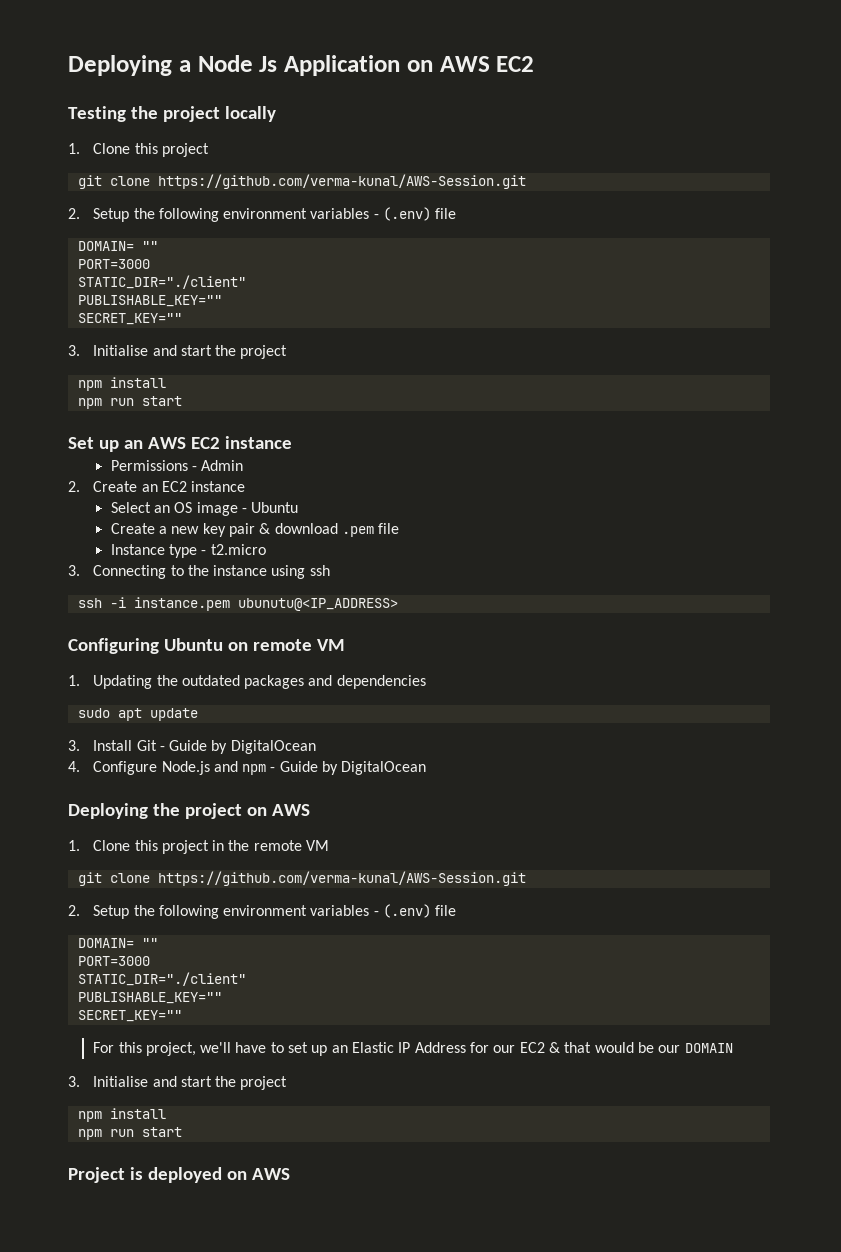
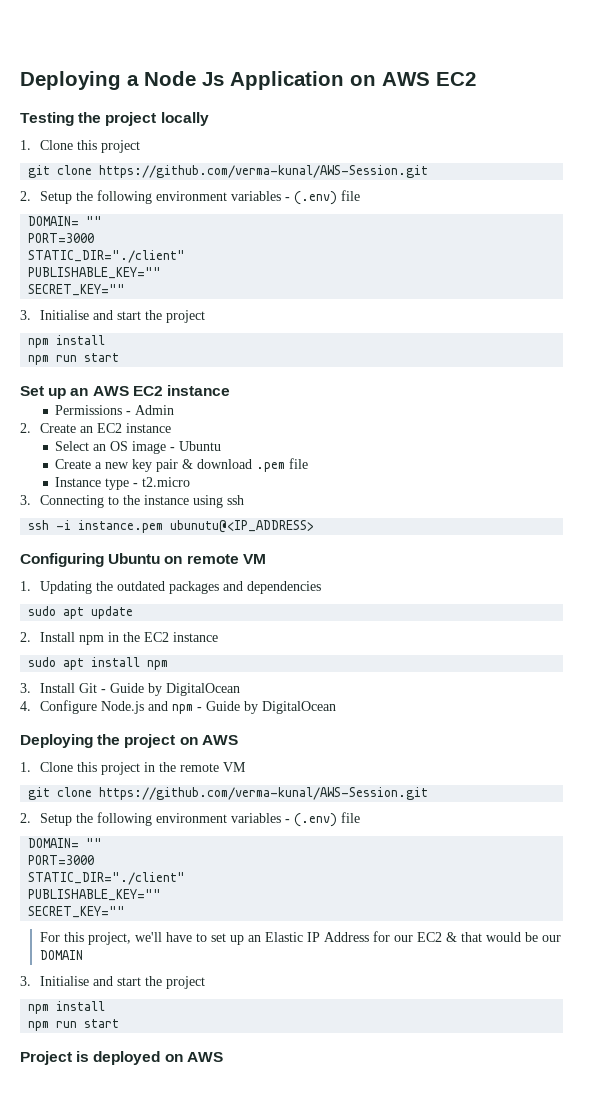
(198, 714) none -> [20,632,218,645] [28,657,169,670] // 2. Install npm in the EC2 instance // sudo apt install npm

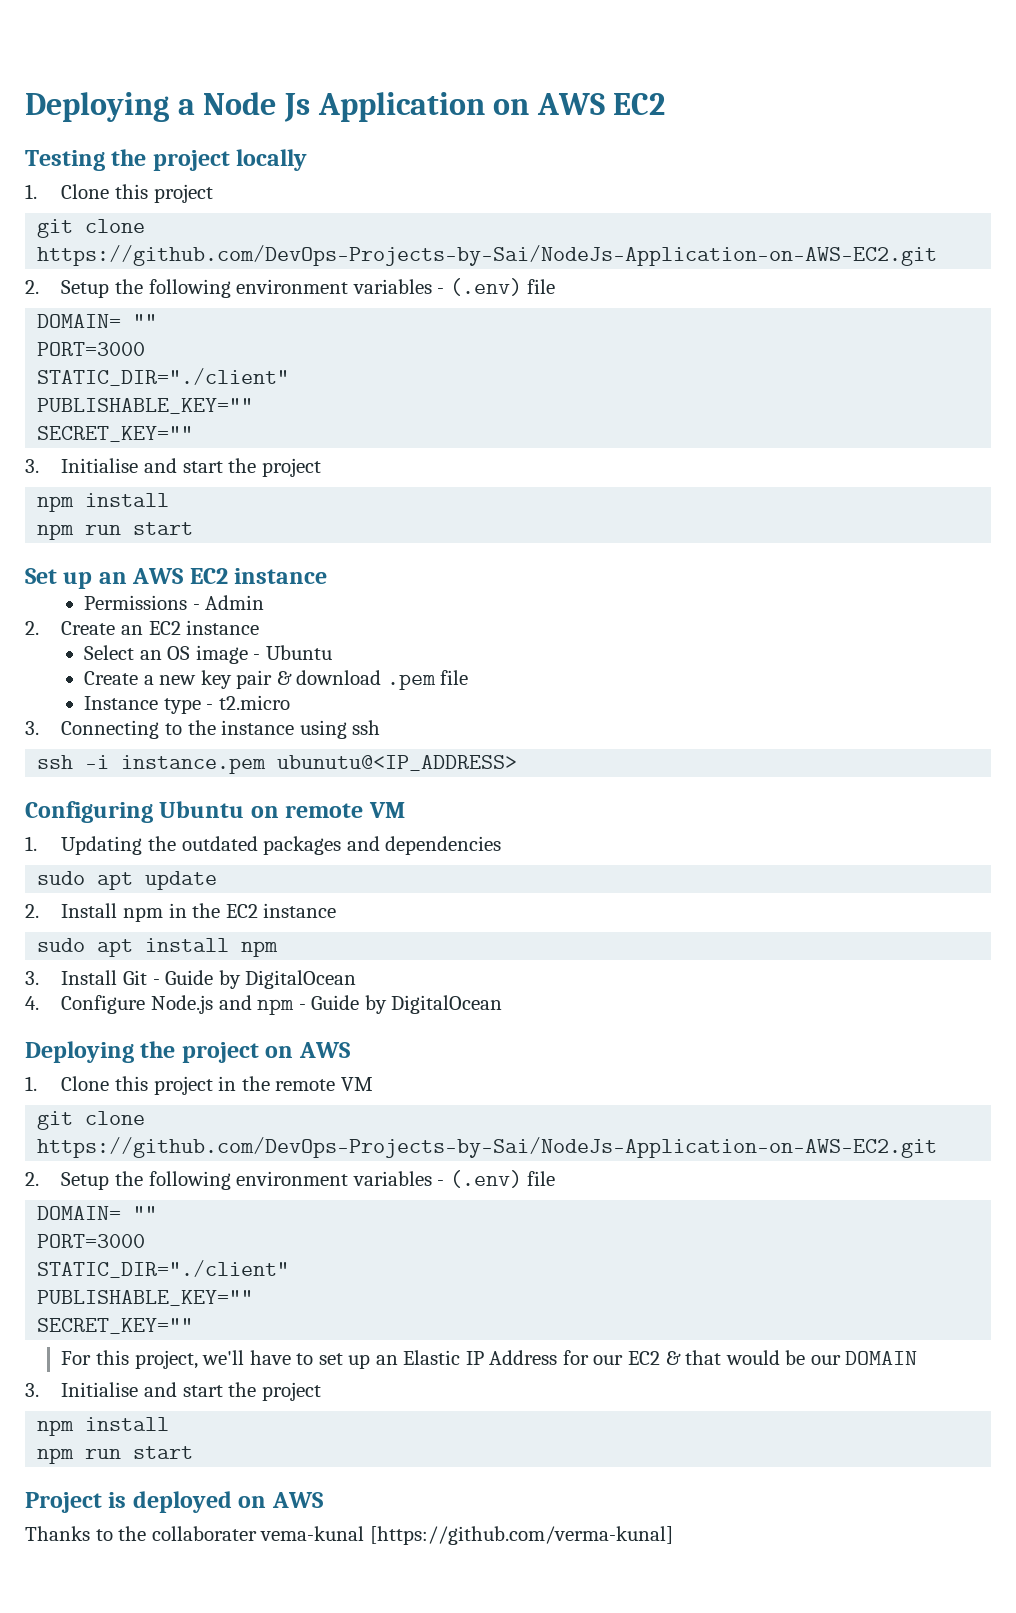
[99,165,429,178] https://github.com/verma-kunal/AWS-Session.git -> [37,245,938,266] https://github.com/DevOps-Projects-by-Sai/NodeJs-Application-on-AWS-EC2.git
[99,787,429,800] https://github.com/verma-kunal/AWS-Session.git -> [37,1137,938,1158] https://github.com/DevOps-Projects-by-Sai/NodeJs-Application-on-AWS-EC2.git
(223, 1057) none -> [25,1526,673,1545] // Thanks to the collaborater vema-kunal [https://github.com/verma-kunal]

